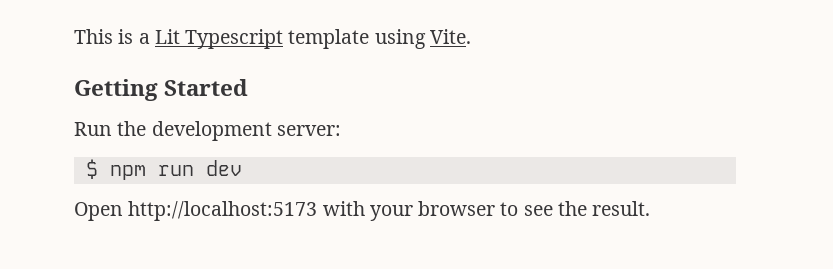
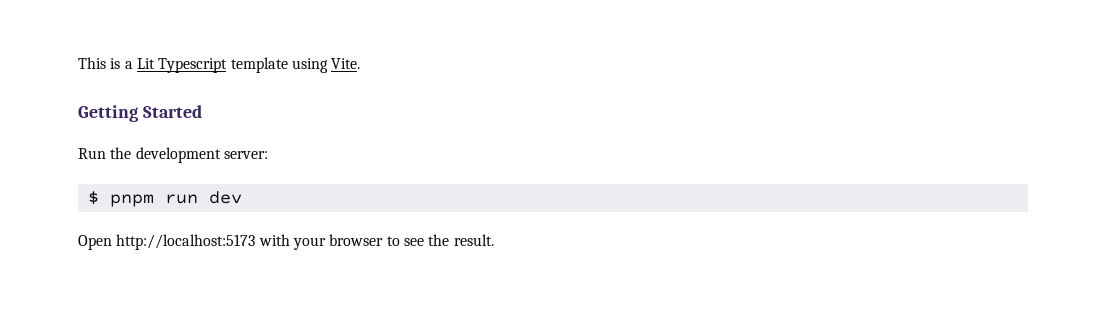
[109,165,146,180] npm -> [109,194,154,207] pnpm

